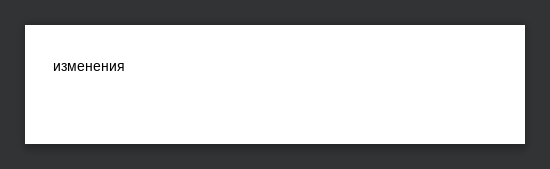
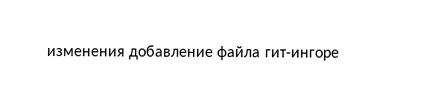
(125, 67) none -> [128,44,339,61] добавление файла гит-ингоре

